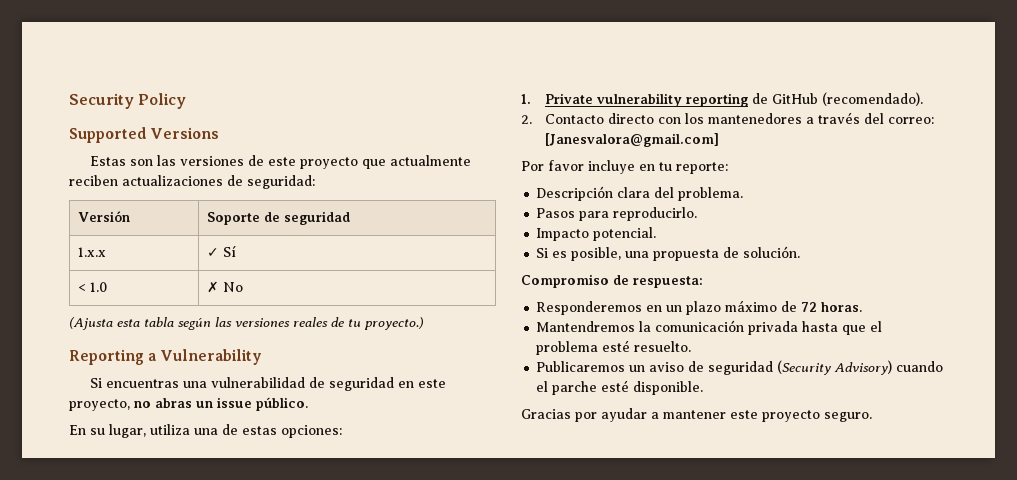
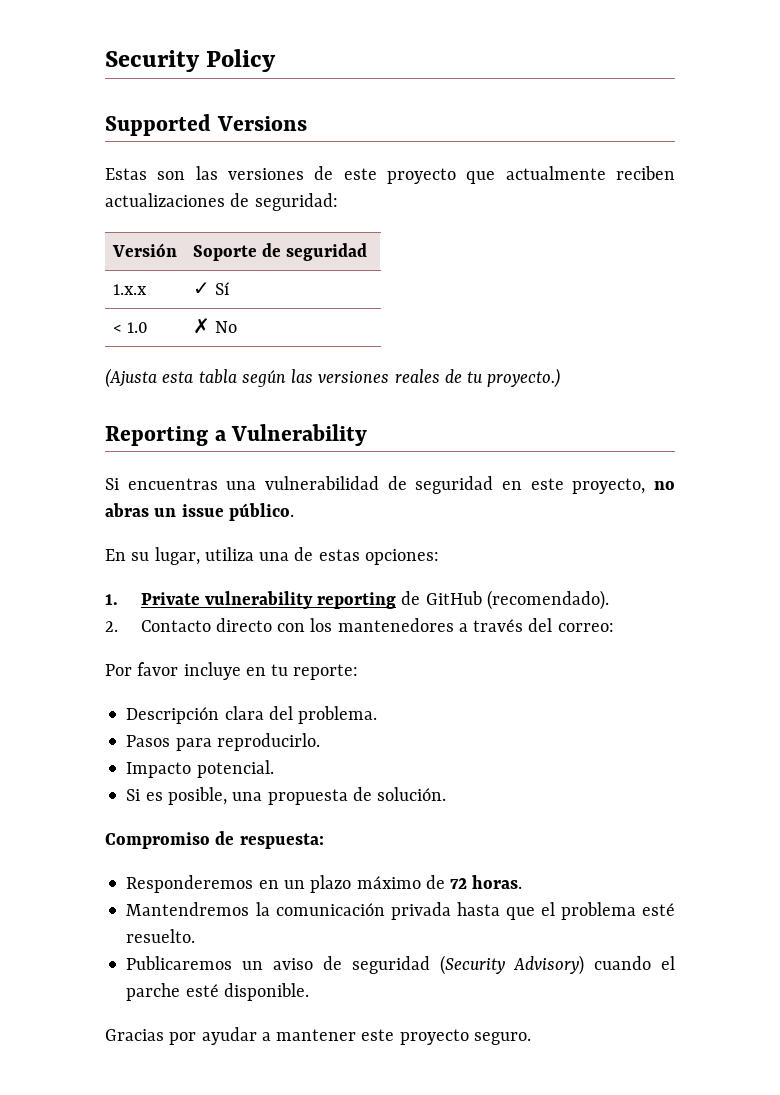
[545,133,720,147] [Janesvalora@gmail.com] -> (614, 627) none

